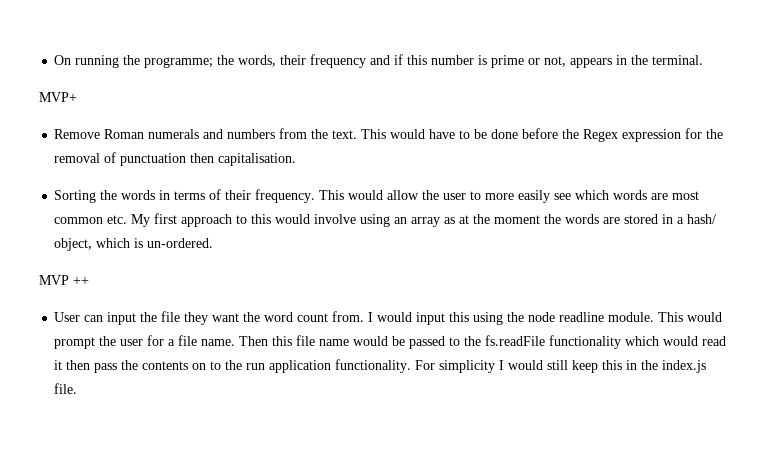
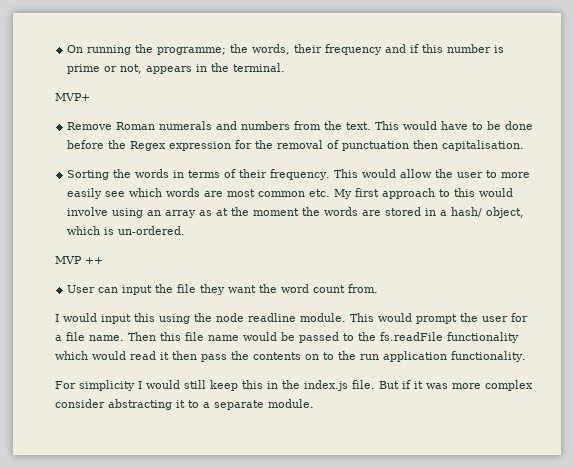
(365, 316) none -> (379, 288) //
(412, 366) none -> (526, 356) //
(78, 388) none -> [379,380,533,391] [55,399,314,410] But if it was more complex consider abstracting it to a separate module.

